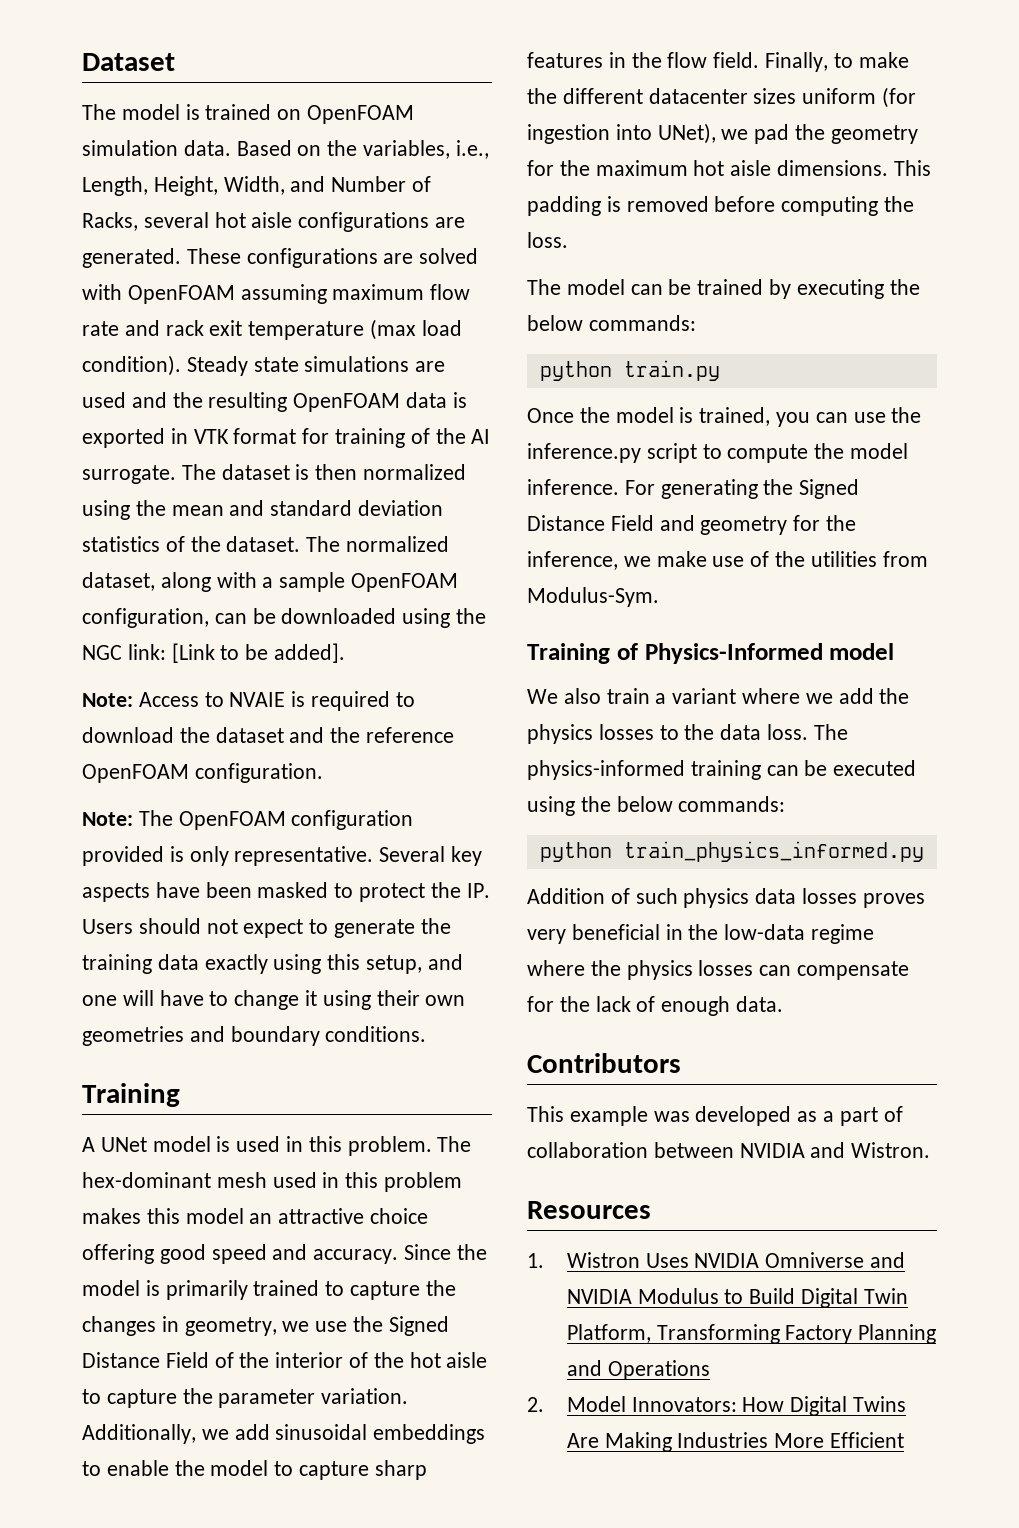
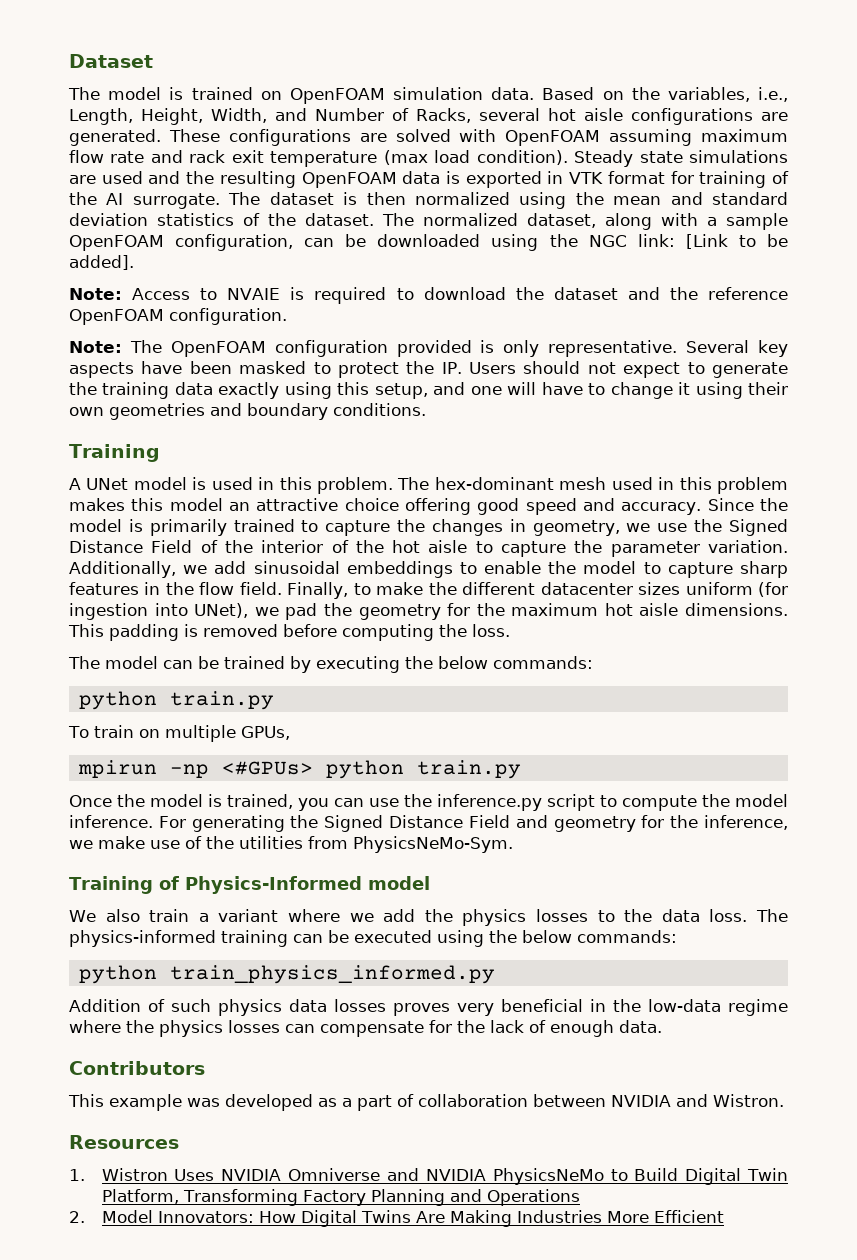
(720, 370) none -> [68,725,290,742] [77,760,521,779] // To train on multiple GPUs, // mpirun -np <#GPUs> python train.py
[527,587,659,607] Modulus-Sym. -> [353,836,513,853] PhysicsNeMo-Sym.
[637,1288,719,1304] Modulus -> [492,1168,604,1185] PhysicsNeMo

